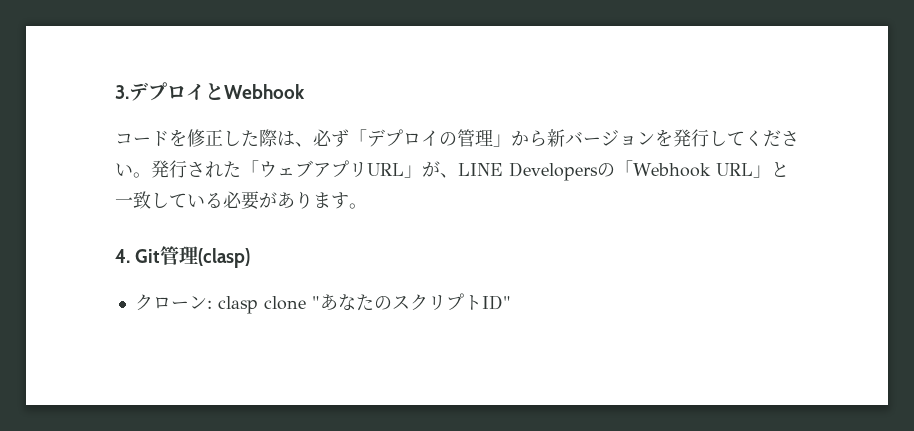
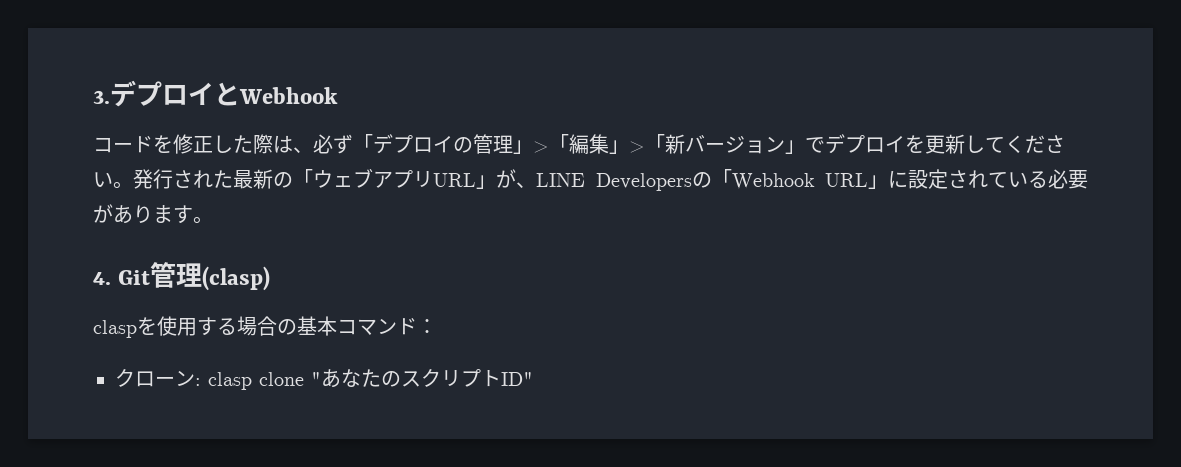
[511,129,709,147] から新バージョンを発行 -> [533,134,965,154] >「編集」>「新バージョン」でデプロイを更新
(241, 169) none -> [233,169,293,189] 最新の
[770,162,789,177] [115,191,169,209] と一致し -> [888,169,988,189] に設定され
(251, 258) none -> [93,316,437,338] // claspを使用する場合の基本コマンド：

